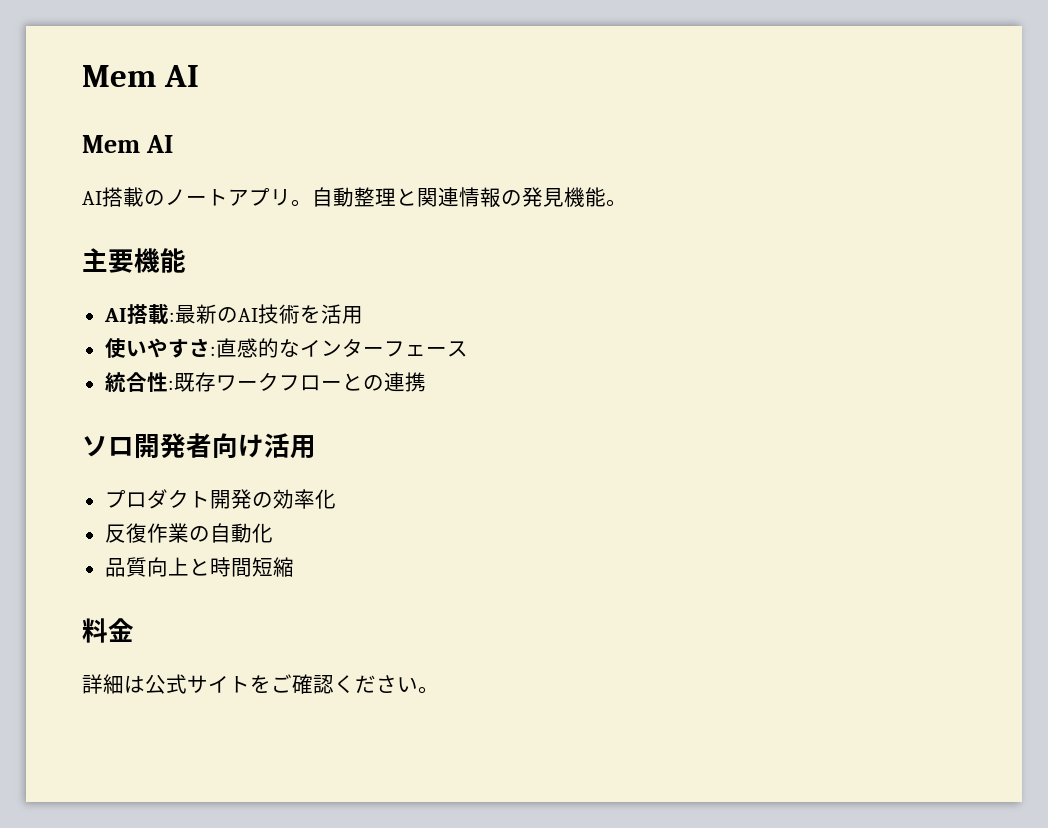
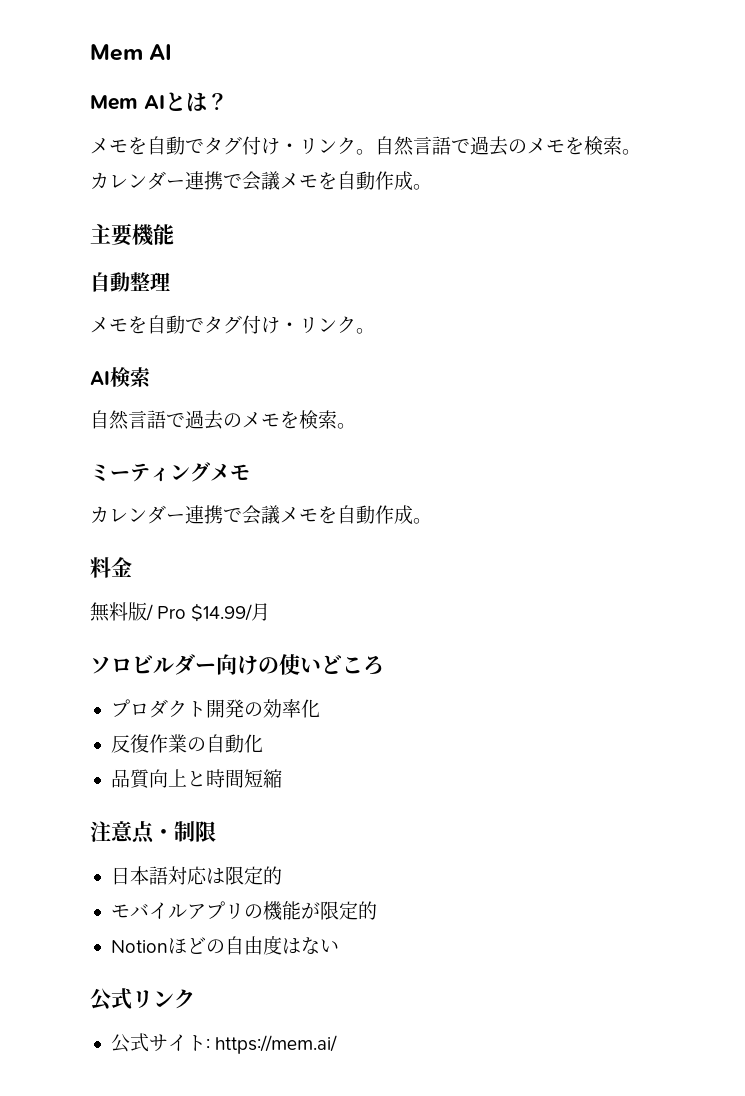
[82,187,627,208] [82,248,186,273] [103,304,363,324] [104,338,468,358] [104,372,426,393] [82,433,316,459] // AI搭載のノートアプリ。自動整理と関連情報の発見機能。 // 主要機能 // AI搭載:最新のAI技術を活用 // 使いやすさ:直感的なインターフェース // 統合性:既存ワークフローとの連携 // ソロ開発者向け活用 -> [165,92,228,112] [90,136,641,156] [90,171,432,191] [90,223,174,246] [90,272,170,292] [90,315,375,334] [90,367,150,388] [90,410,356,430] [90,462,250,482] [90,505,432,525] [90,557,132,578] [90,602,271,622] [90,654,384,675] とは？ // メモを自動でタグ付け・リンク。自然言語で過去のメモを検索。カレンダー連携で会議メモを自動作成。 // 主要機能 // 自動整理 // メモを自動でタグ付け・リンク。 // AI検索 // 自然言語で過去のメモを検索。 // ミーティングメモ // カレンダー連携で会議メモを自動作成。 // 料金 // 無料版/ Pro $14.99/月 // ソロビルダー向けの使いどころ
[82,618,134,643] [82,674,439,694] 料金 // 詳細は公式サイトをご確認ください。 -> [90,821,216,844] [110,866,282,885] [110,901,377,921] [110,936,339,955] [90,988,195,1011] [110,1033,338,1054] 注意点・制限 // 日本語対応は限定的 // モバイルアプリの機能が限定的 // Notionほどの自由度はない // 公式リンク // 公式サイト: https://mem.ai/

